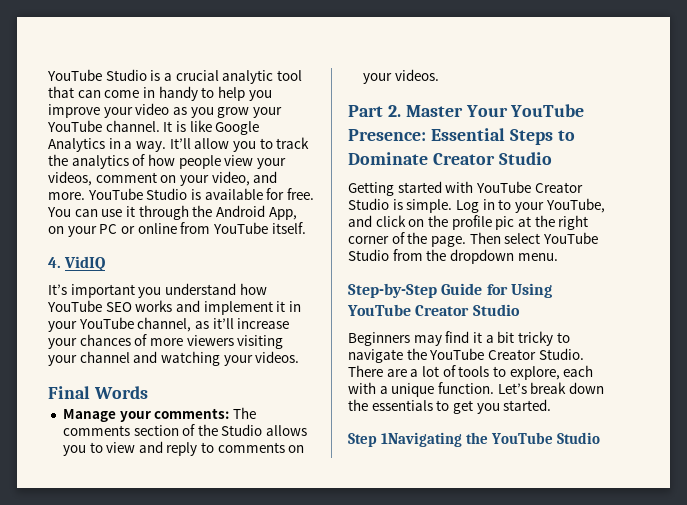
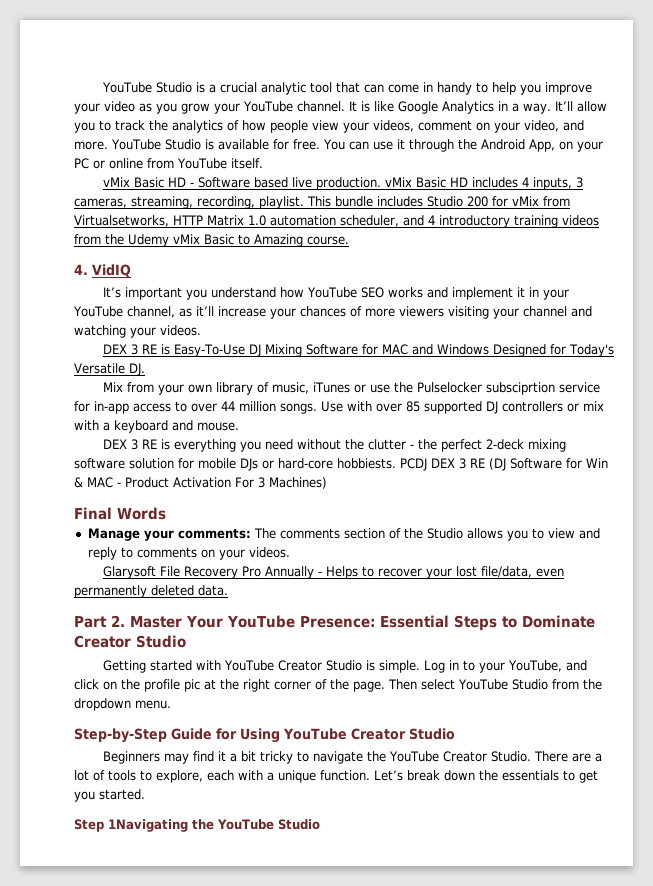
(306, 228) none -> [103,177,584,190] [74,196,570,209] [74,215,599,228] [74,234,349,247] // vMix Basic HD - Software based live production. vMix Basic HD includes 4 inputs, 3 cameras, streaming, recording, playlist. This bundle includes Studio 200 for vMix from Virtualsetworks, HTTP Matrix 1.0 automation scheduler, and 4 introductory training videos from the Udemy vMix Basic to Amazing course.
(300, 357) none -> [103,344,615,357] [74,363,145,376] [103,382,601,395] [74,401,604,414] [74,420,239,433] [103,439,567,452] [74,458,608,471] [74,477,327,489] // DEX 3 RE is Easy-To-Use DJ Mixing Software for MAC and Windows Designed for Today's Versatile DJ. // Mix from your own library of music, iTunes or use the Pulselocker subsciprtion service for in-app access to over 44 million songs. Use with over 85 supported DJ controllers or mix with a keyboard and mouse. // DEX 3 RE is everything you need without the clutter - the perfect 2-deck mixing software solution for mobile DJs or hard-core hobbiests. PCDJ DEX 3 RE (DJ Software for Win & MAC - Product Activation For 3 Machines)
(439, 75) none -> [103,566,565,579] [74,585,228,598] // Glarysoft File Recovery Pro Annually - Helps to recover your lost file/data, even permanently deleted data.

